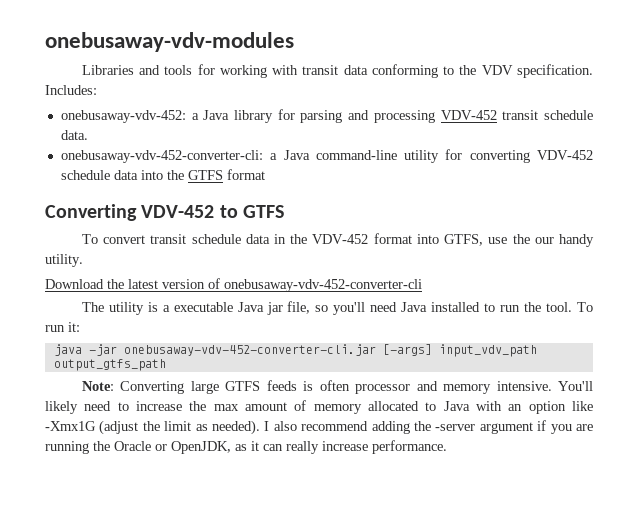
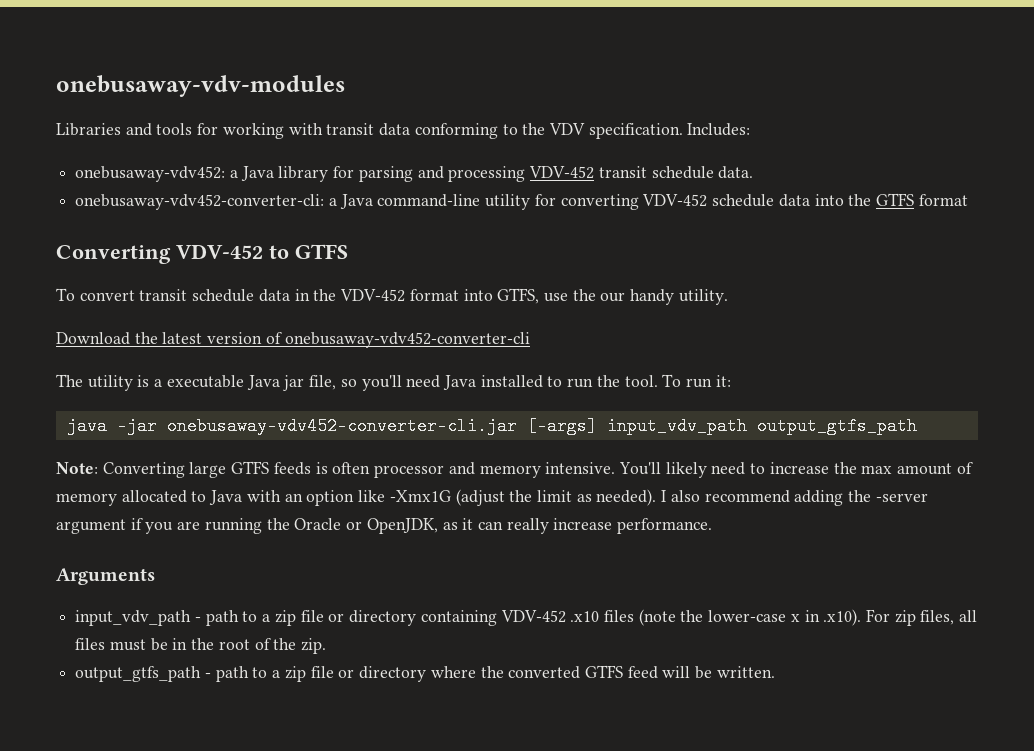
[60,110,186,123] onebusaway-vdv-452: -> [75,166,226,182] onebusaway-vdv452:
[60,150,263,163] onebusaway-vdv-452-converter-cli: -> [75,194,325,210] onebusaway-vdv452-converter-cli:
[224,279,422,292] onebusaway-vdv-452-converter-cli -> [284,332,530,348] onebusaway-vdv452-converter-cli
[123,344,376,356] onebusaway-vdv-452-converter-cli.jar -> [166,417,517,435] onebusaway-vdv452-converter-cli.jar
(447, 447) none -> [56,568,155,585] [75,609,978,626] [75,638,327,654] [75,665,775,682] // Arguments // input_vdv_path - path to a zip file or directory containing VDV-452 .x10 files (note the lower-case x in .x10). For zip files, all files must be in the root of the zip. // output_gtfs_path - path to a zip file or directory where the converted GTFS feed will be written.

